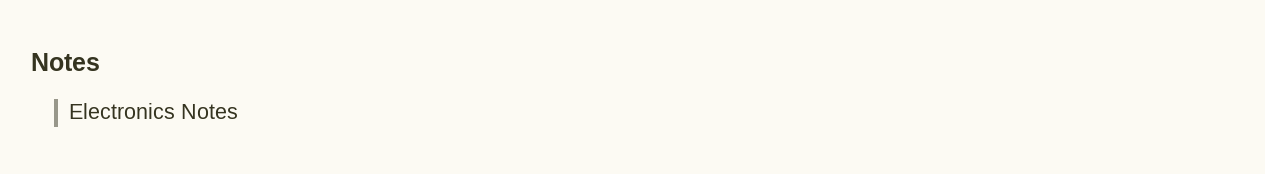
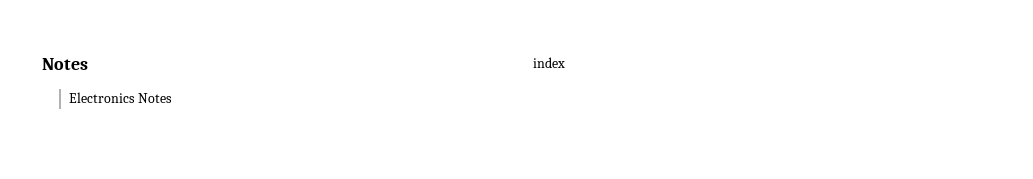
(239, 111) none -> [533,57,565,68] // index

